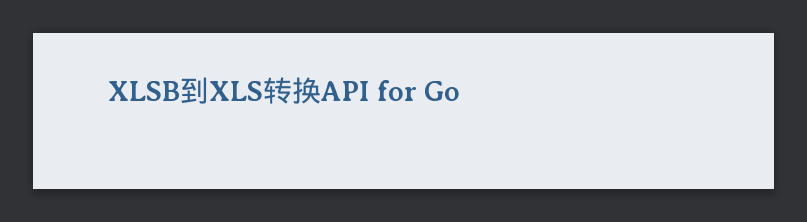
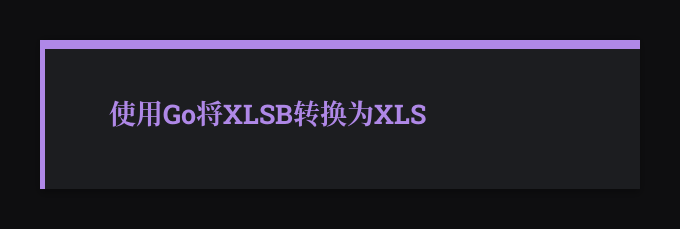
[108,77,461,104] XLSB到XLS转换API for Go -> [109,100,426,128] 使用Go将XLSB转换为XLS

